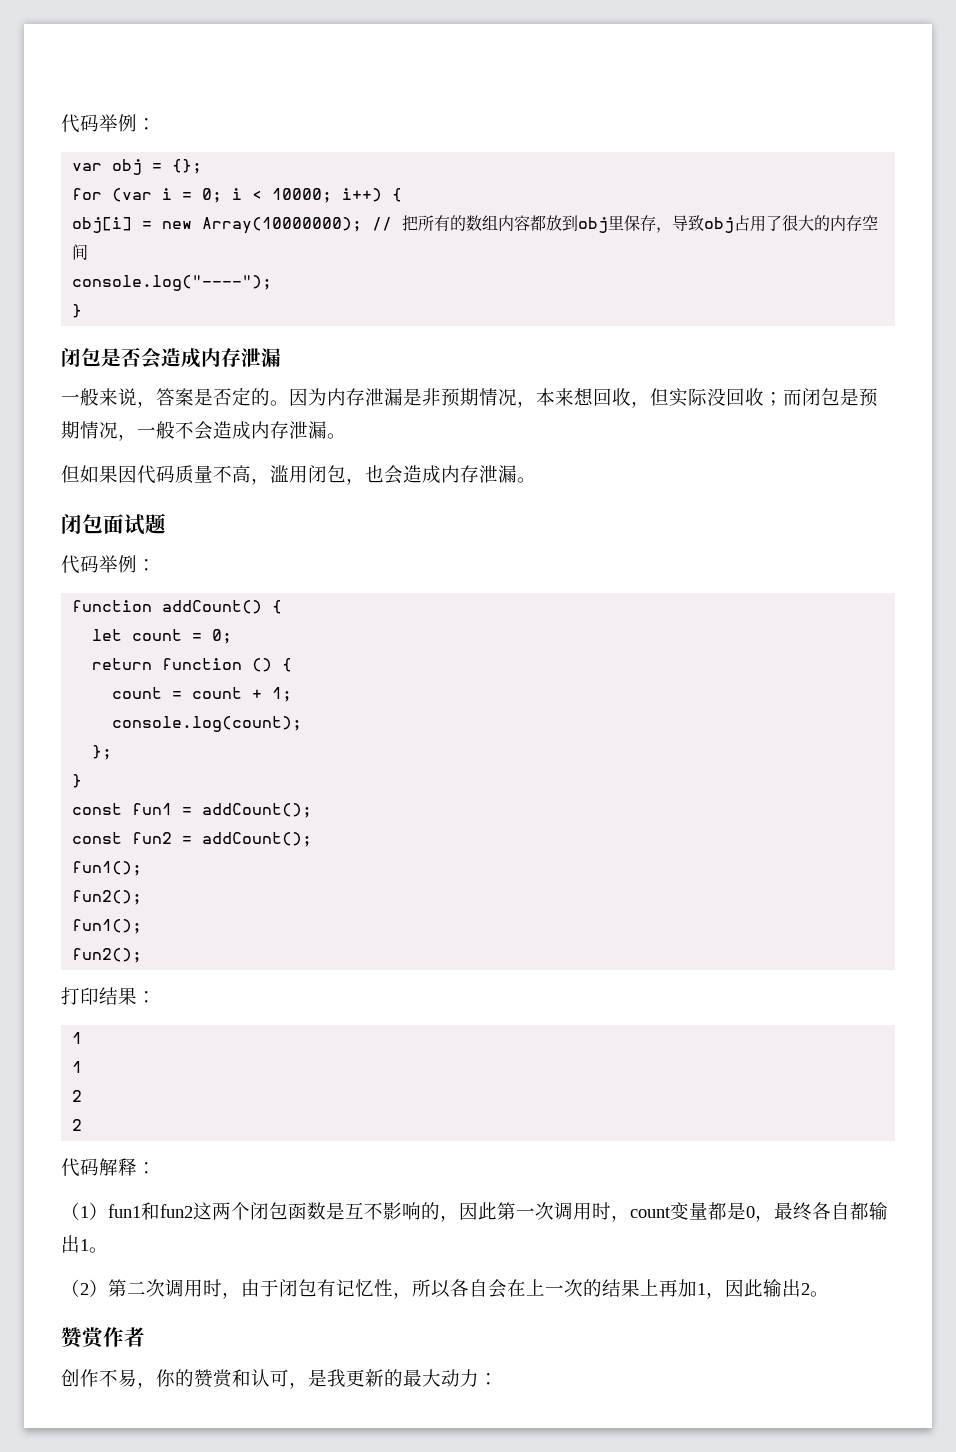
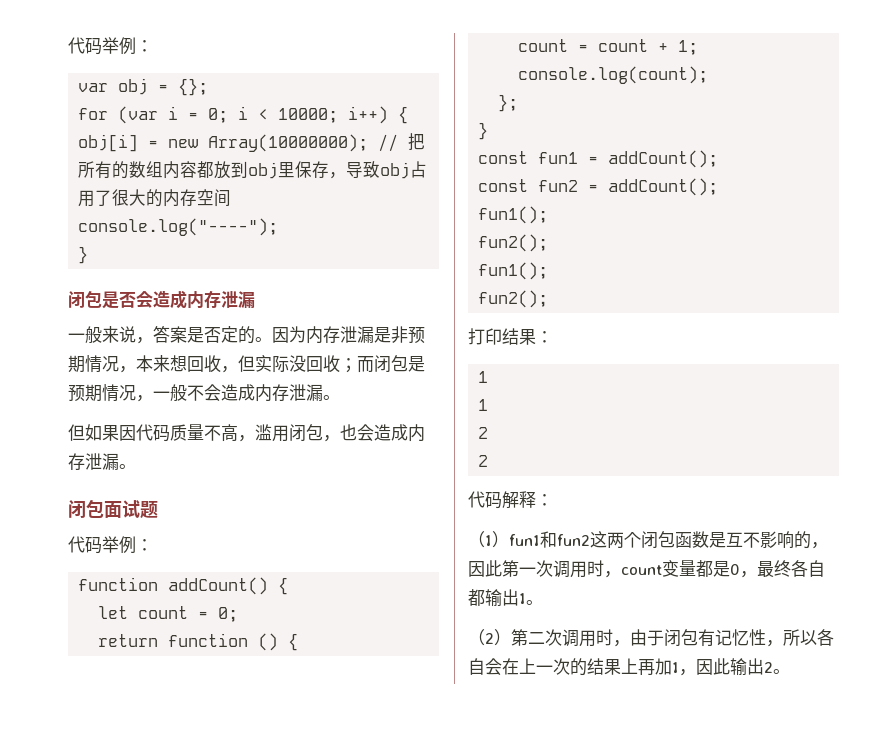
[61,1327,145,1349] [61,1369,498,1389] // 赞赏作者 // 创作不易，你的赞赏和认可，是我更新的最大动力： -> (790, 671) none

